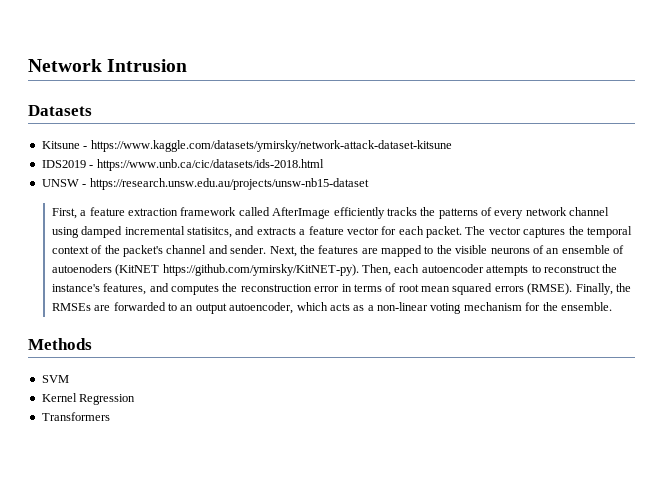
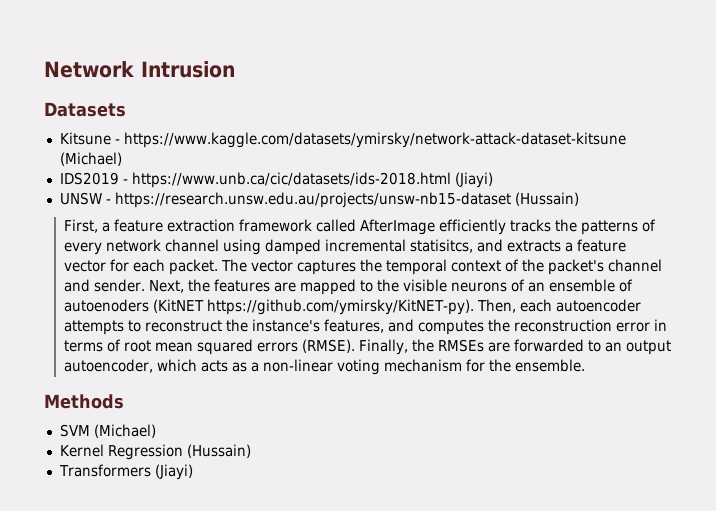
(452, 146) none -> [59,152,122,166] (Michael)
(324, 165) none -> [454,172,493,188] (Jiayi)
(369, 184) none -> [514,192,579,206] (Hussain)
(69, 379) none -> [93,424,156,438] (Michael)
(136, 399) none -> [186,444,251,458] (Hussain)
(110, 416) none -> [154,464,193,480] (Jiayi)

